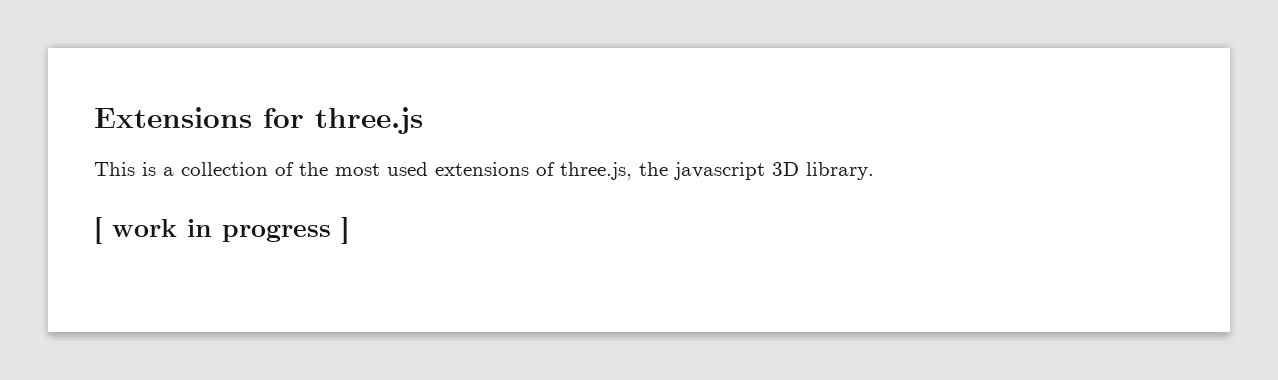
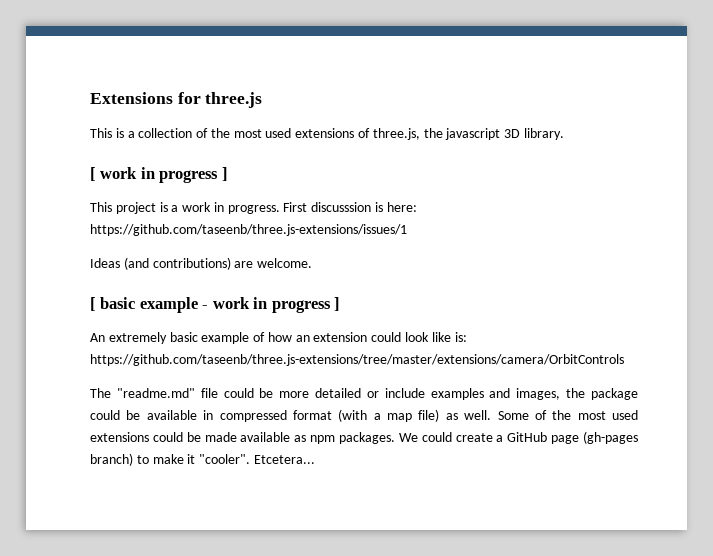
(349, 230) none -> [90,202,417,214] [90,224,407,236] [90,257,313,270] [90,297,341,313] [90,332,467,344] [90,354,624,366] [90,388,639,400] [90,409,638,422] [90,431,638,444] [90,453,315,466] // This project is a work in progress. First discusssion is here: https://github.com/taseenb/three.js-extensions/issues/1 // Ideas (and contributions) are welcome. // [ basic example - work in progress ] // An extremely basic example of how an extension could look like is: https://github.com/taseenb/three.js-extensions/tree/master/extensions/camera/OrbitControls // The "readme.md" file could be more detailed or include examples and images, the package could be available in compressed format (with a map file) as well. Some of the most used extensions could be made available as npm packages. We could create a GitHub page (gh-pages branch) to make it "cooler". Etcetera...

